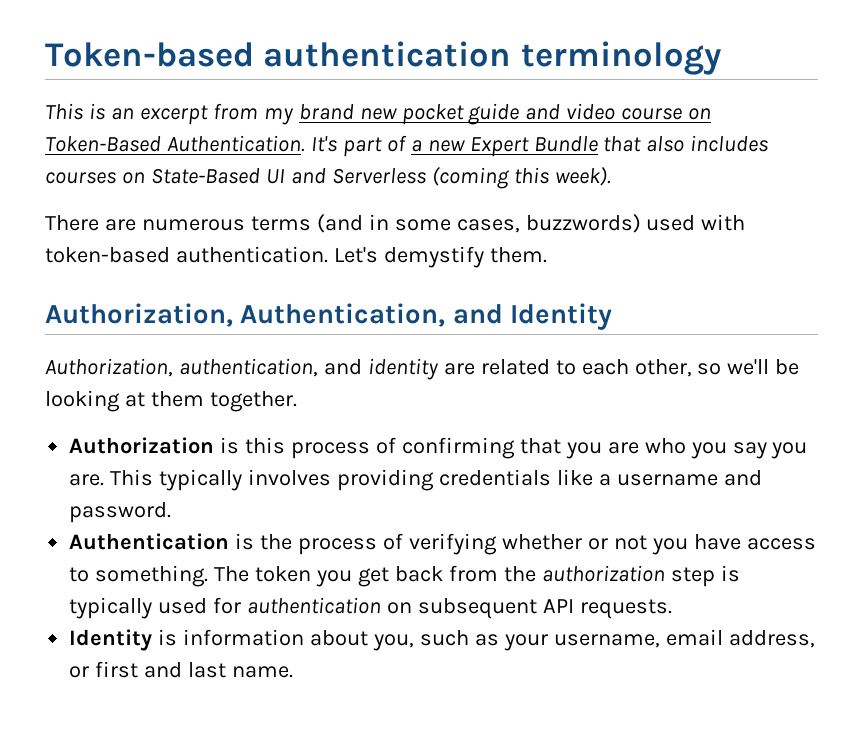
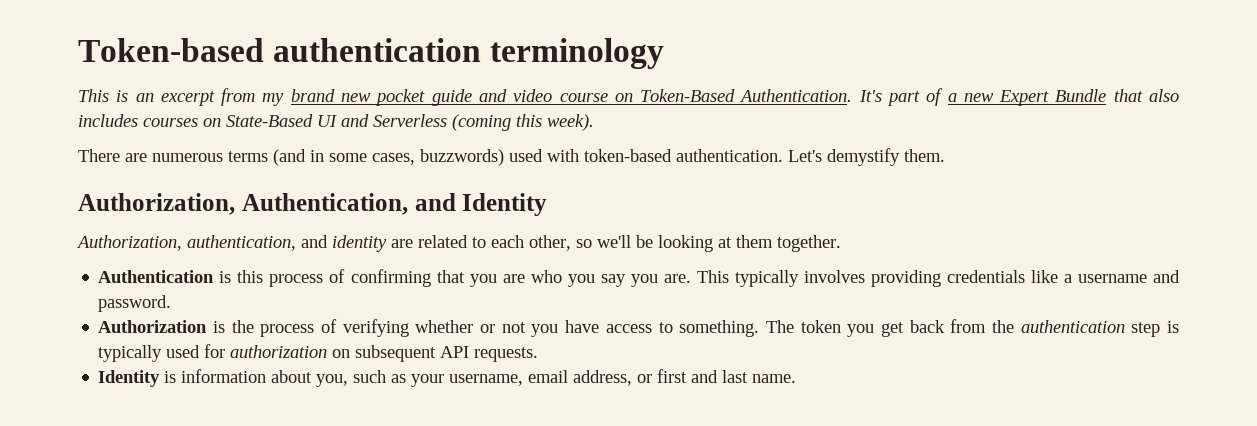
[69,437,215,454] Authorization -> [98,270,215,283] Authentication
[69,533,230,550] Authentication -> [98,320,208,333] Authorization
[541,565,665,582] authorization -> [1020,320,1125,333] authentication
[247,597,382,614] authentication -> [230,345,328,358] authorization

